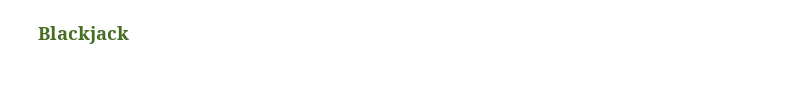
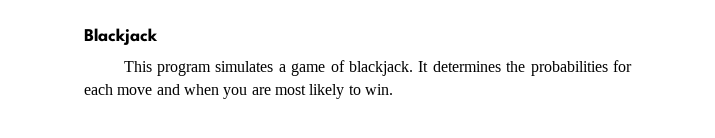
(129, 35) none -> [123,60,632,76] [84,84,393,99] // This program simulates a game of blackjack. It determines the probabilities for each move and when you are most likely to win.

